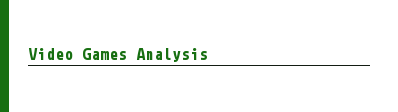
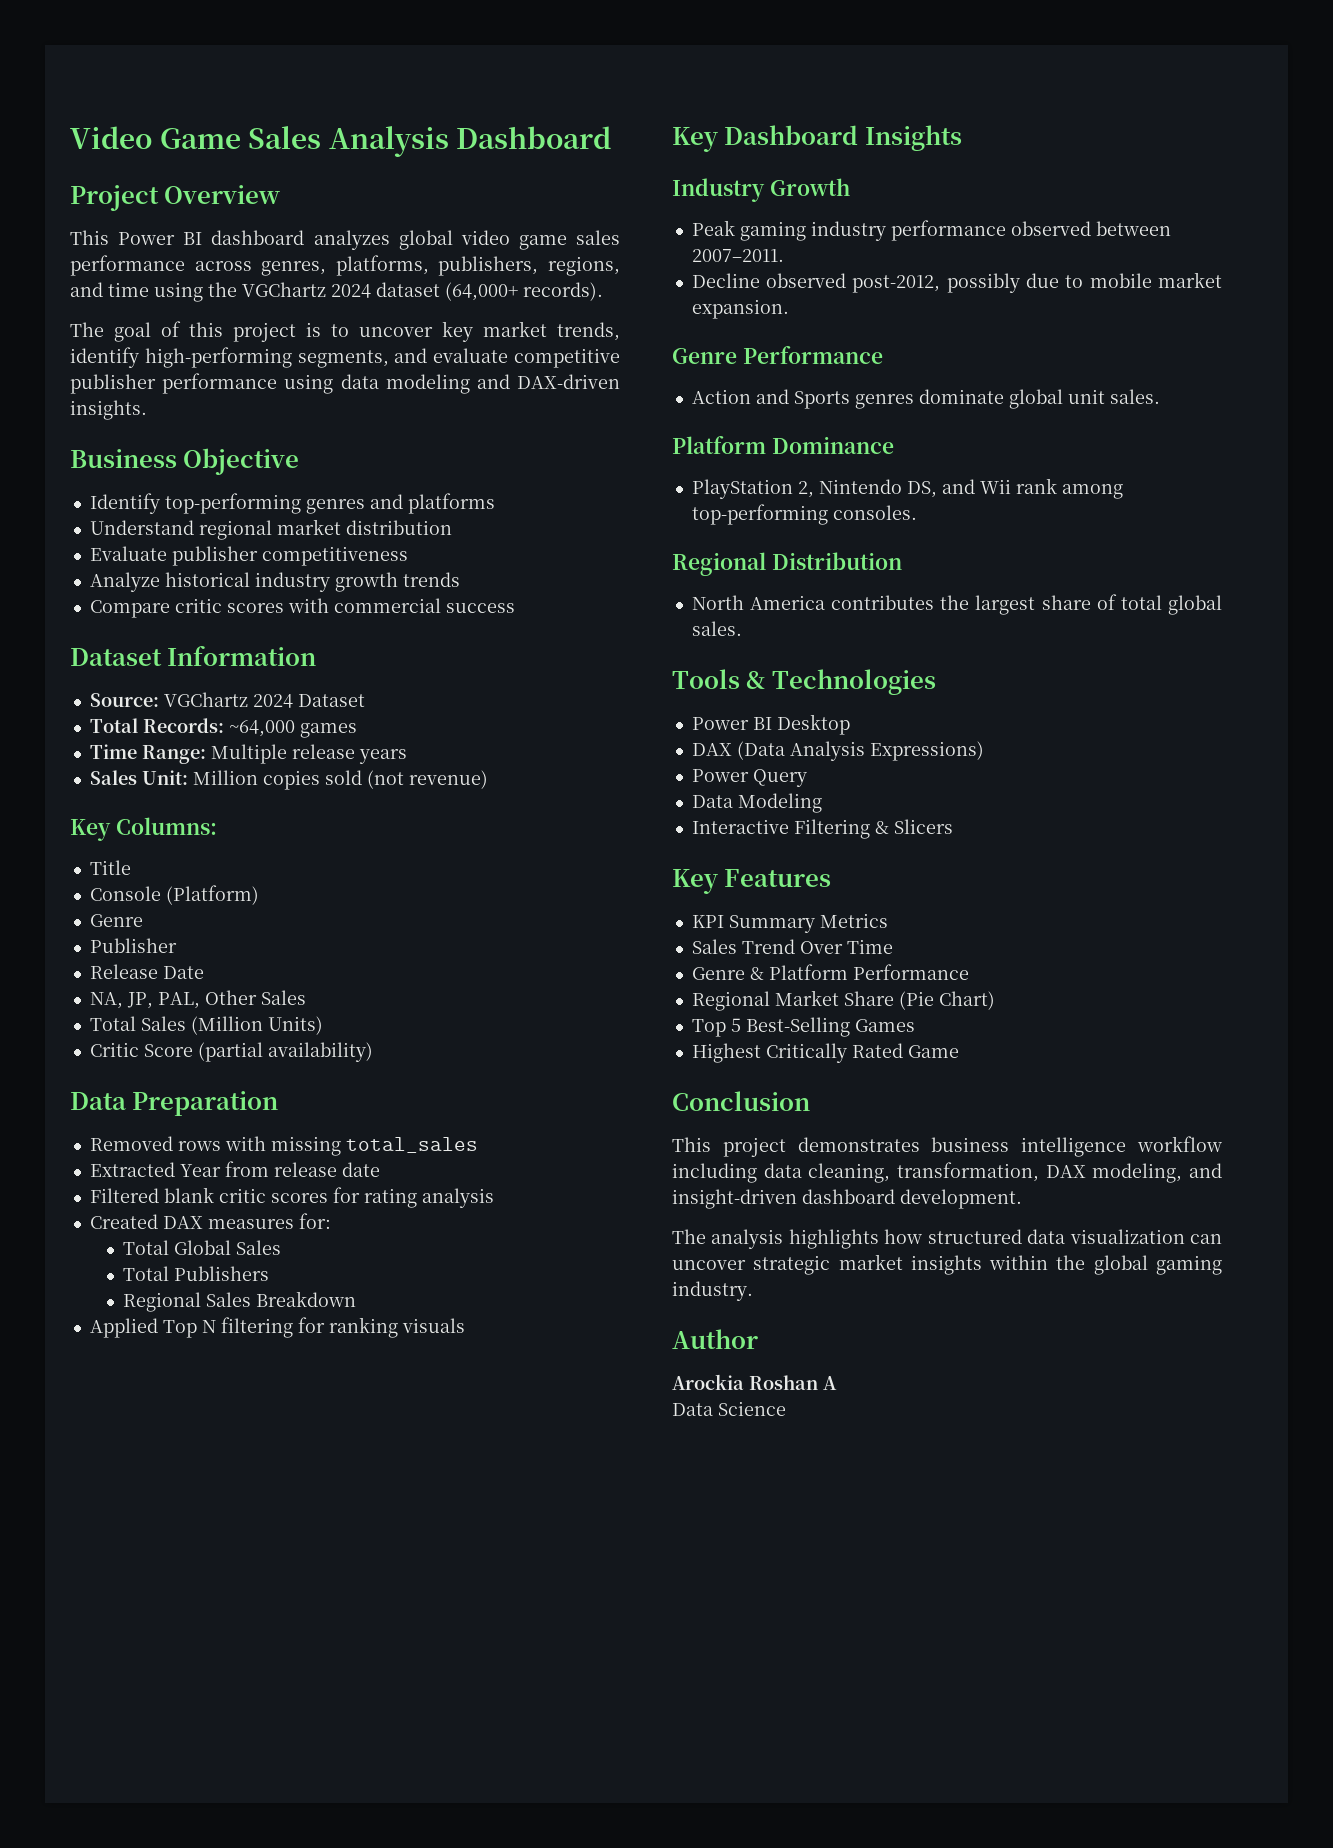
[82,48,208,62] Games Analysis -> [159,126,612,157] [70,185,281,211] [70,230,620,250] [70,255,620,276] [70,282,603,302] [70,321,620,342] [70,347,620,368] [70,373,621,394] [70,400,147,420] [70,448,300,475] [89,493,495,514] [89,519,452,540] [89,546,408,566] [89,572,460,592] [89,598,515,618] [70,645,317,666] [89,692,365,708] [89,718,357,738] [89,744,407,764] [89,770,488,790] [70,817,217,841] [89,860,131,875] [89,885,259,905] [89,914,143,927] [89,938,177,953] [89,964,204,979] [89,990,306,1009] [89,1016,323,1035] [89,1042,373,1062] [70,1091,279,1116] [89,1136,478,1156] [89,1161,380,1177] [89,1187,494,1208] [89,1213,331,1229] [122,1240,281,1255] [122,1266,269,1281] [122,1291,356,1312] [89,1317,465,1338] [672,125,962,152] [672,178,850,202] [691,220,1171,241] [691,249,784,262] [691,272,1223,293] [691,299,789,319] [672,346,883,364] [691,389,1160,409] [672,436,894,454] [691,478,1123,499] [691,504,917,525] [672,552,902,576] [691,594,1222,615] [691,621,742,636] [672,669,936,695] [691,714,850,735] [691,741,984,761] [691,769,807,787] [691,793,822,813] [691,819,953,839] [672,869,832,894] [691,913,888,933] [691,939,893,954] [691,964,969,980] [691,990,995,1011] [691,1017,915,1037] [691,1043,959,1063] [672,1091,810,1111] [672,1136,1222,1157] [672,1162,1222,1183] [672,1189,1022,1209] [672,1229,1222,1249] [672,1254,1222,1275] [672,1281,753,1301] [672,1329,758,1349] [672,1374,837,1390] [672,1401,786,1416] Game Sales Analysis Dashboard // Project Overview // This Power BI dashboard analyzes global video game sales performance across genres, platforms, publishers, regions, and time using the VGChartz 2024 dataset (64,000+ records). // The goal of this project is to uncover key market trends, identify high-performing segments, and evaluate competitive publisher performance using data modeling and DAX-driven insights. // Business Objective // Identify top-performing genres and platforms // Understand regional market distribution // Evaluate publisher competitiveness // Analyze historical industry growth trends // Compare critic scores with commercial success // Dataset Information // Source: VGChartz 2024 Dataset // Total Records: ~64,000 games // Time Range: Multiple release years // Sales Unit: Million copies sold (not revenue) // Key Columns: // Title // Console (Platform) // Genre // Publisher // Release Date // NA, JP, PAL, Other Sales // Total Sales (Million Units) // Critic Score (partial availability) // Data Preparation // Removed rows with missing total_sales // Extracted Year from release date // Filtered blank critic scores for rating analysis // Created DAX measures for: // Total Global Sales // Total Publishers // Regional Sales Breakdown // Applied Top N filtering for ranking visuals // Key Dashboard Insights // Industry Growth // Peak gaming industry performance observed between 2007–2011. // Decline observed post-2012, possibly due to mobile market expansion. // Genre Performance // Action and Sports genres dominate global unit sales. // Platform Dominance // PlayStation 2, Nintendo DS, and Wii rank among top-performing consoles. // Regional Distribution // North America contributes the largest share of total global sales. // Tools & Technologies // Power BI Desktop // DAX (Data Analysis Expressions) // Power Query // Data Modeling // Interactive Filtering & Slicers // Key Features // KPI Summary Metrics // Sales Trend Over Time // Genre & Platform Performance // Regional Market Share (Pie Chart) // Top 5 Best-Selling Games // Highest Critically Rated Game // Conclusion // This project demonstrates business intelligence workflow including data cleaning, transformation, DAX modeling, and insight-driven dashboard development. // The analysis highlights how structured data visualization can uncover strategic market insights within the global gaming industry. // Author // Arockia Roshan A // Data Science

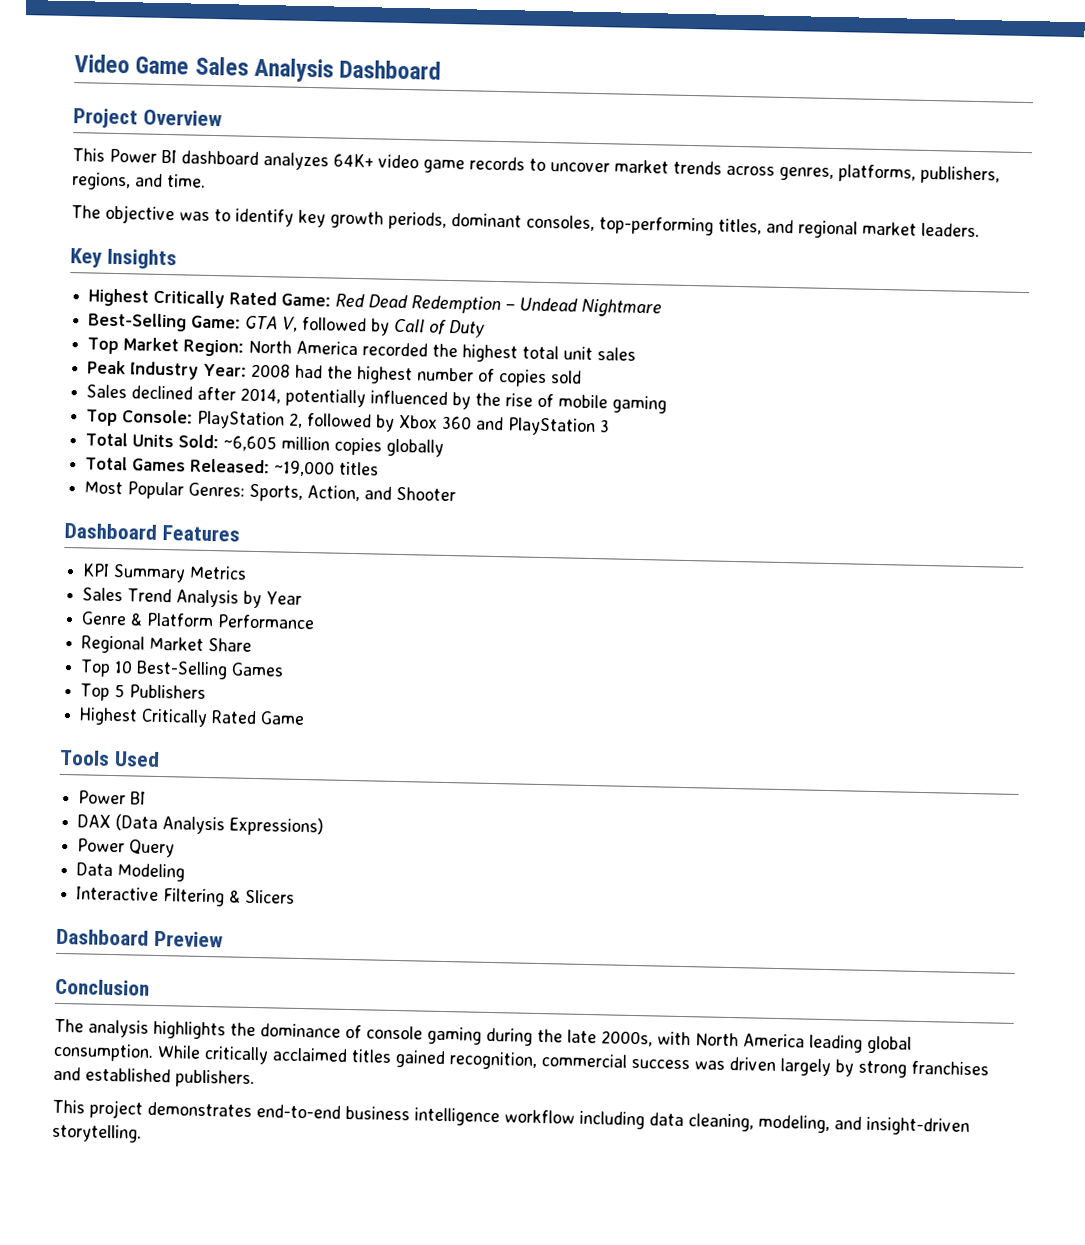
[398,230,453,250] global -> [333,153,374,168] 64K+
[576,230,620,245] [70,255,185,276] sales performance -> [469,156,722,175] records to uncover market trends
[108,282,603,302] [70,321,620,342] [70,347,620,368] [70,373,621,394] [70,400,147,420] [70,448,300,475] [89,493,495,514] [89,519,452,540] [89,546,408,566] [89,572,460,592] [89,598,515,618] [70,645,317,666] [89,692,365,708] [89,718,357,738] [89,744,407,764] [89,770,488,790] [70,817,217,841] [89,860,131,875] [89,885,259,905] [89,914,143,927] [89,938,177,953] [89,964,204,979] [89,990,306,1009] [89,1016,323,1035] [89,1042,373,1062] [70,1091,279,1116] [89,1136,478,1156] [89,1161,380,1177] [89,1187,494,1208] [89,1213,331,1229] [122,1240,281,1255] [122,1266,269,1281] [122,1291,356,1312] [89,1317,465,1338] [672,125,962,152] [672,178,850,202] [691,220,1171,241] [691,249,784,262] [691,272,1223,293] [691,299,789,319] [672,346,883,364] [691,389,1160,409] [672,436,894,454] [691,478,1123,499] [691,504,917,525] [672,552,902,576] [691,594,1222,615] [691,621,742,636] time using the VGChartz 2024 dataset (64,000+ records). // The goal of this project is to uncover key market trends, identify high-performing segments, and evaluate competitive publisher performance using data modeling and DAX-driven insights. // Business Objective // Identify top-performing genres and platforms // Understand regional market distribution // Evaluate publisher competitiveness // Analyze historical industry growth trends // Compare critic scores with commercial success // Dataset Information // Source: VGChartz 2024 Dataset // Total Records: ~64,000 games // Time Range: Multiple release years // Sales Unit: Million copies sold (not revenue) // Key Columns: // Title // Console (Platform) // Genre // Publisher // Release Date // NA, JP, PAL, Other Sales // Total Sales (Million Units) // Critic Score (partial availability) // Data Preparation // Removed rows with missing total_sales // Extracted Year from release date // Filtered blank critic scores for rating analysis // Created DAX measures for: // Total Global Sales // Total Publishers // Regional Sales Breakdown // Applied Top N filtering for ranking visuals // Key Dashboard Insights // Industry Growth // Peak gaming industry performance observed between 2007–2011. // Decline observed post-2012, possibly due to mobile market expansion. // Genre Performance // Action and Sports genres dominate global unit sales. // Platform Dominance // PlayStation 2, Nintendo DS, and Wii rank among top-performing consoles. // Regional Distribution // North America contributes the largest share of total global sales. -> [167,174,206,188] [71,204,980,239] [70,248,177,270] [88,288,663,318] [88,312,486,338] [87,337,637,363] [87,360,583,388] [86,384,668,414] [86,409,611,437] [85,432,445,457] [85,456,380,477] [84,481,457,502] [64,522,240,542] [82,563,248,583] [82,587,303,609] [81,611,316,630] [81,635,253,654] [80,659,285,680] [80,683,207,701] [79,707,306,728] time. // The objective was to identify key growth periods, dominant consoles, top-performing titles, and regional market leaders. // Key Insights // Highest Critically Rated Game: Red Dead Redemption – Undead Nightmare // Best-Selling Game: GTA V, followed by Call of Duty // Top Market Region: North America recorded the highest total unit sales // Peak Industry Year: 2008 had the highest number of copies sold // Sales declined after 2014, potentially influenced by the rise of mobile gaming // Top Console: PlayStation 2, followed by Xbox 360 and PlayStation 3 // Total Units Sold: ~6,605 million copies globally // Total Games Released: ~19,000 titles // Most Popular Genres: Sports, Action, and Shooter // Dashboard Features // KPI Summary Metrics // Sales Trend Analysis by Year // Genre & Platform Performance // Regional Market Share // Top 10 Best-Selling Games // Top 5 Publishers // Highest Critically Rated Game
[746,669,936,695] [691,714,850,735] & Technologies // Power BI Desktop -> [113,751,160,767] [78,790,147,805] Used // Power BI
[672,869,832,894] [691,913,888,933] [691,939,893,954] [691,964,969,980] [691,990,995,1011] [691,1017,915,1037] [691,1043,959,1063] [672,1091,810,1111] Key Features // KPI Summary Metrics // Sales Trend Over Time // Genre & Platform Performance // Regional Market Share (Pie Chart) // Top 5 Best-Selling Games // Highest Critically Rated Game // Conclusion -> [56,928,223,948] [55,978,150,996] [54,1018,912,1054] [53,1042,989,1078] [53,1066,255,1089] Dashboard Preview // Conclusion // The analysis highlights the dominance of console gaming during the late 2000s, with North America leading global consumption. While critically acclaimed titles gained recognition, commercial success was driven largely by strong franchises and established publishers.
(920, 1144) none -> [256,1104,341,1119] end-to-end
[897,1162,1086,1182] transformation, DAX -> (754, 1122) none
[802,1189,1022,1209] [672,1229,1222,1249] [672,1254,1222,1275] [672,1281,753,1301] [672,1329,758,1349] [672,1374,837,1390] [672,1401,786,1416] dashboard development. // The analysis highlights how structured data visualization can uncover strategic market insights within the global gaming industry. // Author // Arockia Roshan A // Data Science -> [52,1123,142,1143] storytelling.

